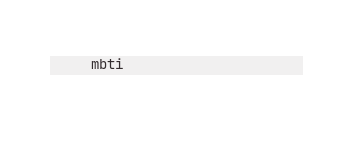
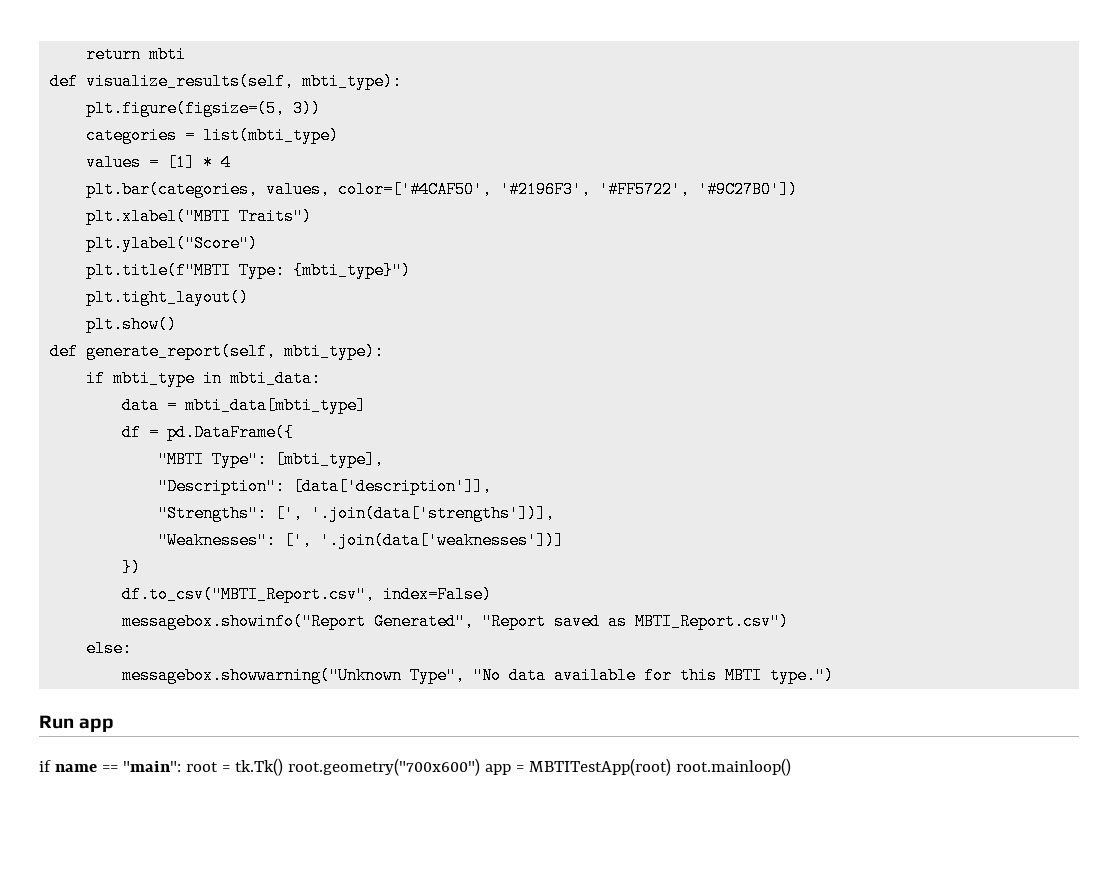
(90, 63) none -> [86,46,142,63] return
(123, 63) none -> [50,73,403,90] [86,100,322,117] [86,127,340,144] [86,154,232,171] [86,181,799,198] [86,208,313,225] [86,235,259,252] [86,262,412,279] [86,289,250,306] [86,316,178,333] [50,343,385,360] [86,370,322,387] [122,397,367,414] [122,424,295,441] [158,451,385,468] [158,478,493,495] [158,505,556,522] [158,532,565,549] [122,559,142,576] [122,586,493,603] [122,613,790,630] [86,640,133,657] [122,667,835,684] [39,715,115,732] [39,758,791,776] // def visualize_results(self, mbti_type): // plt.figure(figsize=(5, 3)) // categories = list(mbti_type) // values = [1] * 4 // plt.bar(categories, values, color=['#4CAF50', '#2196F3', '#FF5722', '#9C27B0']) // plt.xlabel("MBTI Traits") // plt.ylabel("Score") // plt.title(f"MBTI Type: {mbti_type}") // plt.tight_layout() // plt.show() // def generate_report(self, mbti_type): // if mbti_type in mbti_data: // data = mbti_data[mbti_type] // df = pd.DataFrame({ // "MBTI Type": [mbti_type], // "Description": [data['description']], // "Strengths": [', '.join(data['strengths'])], // "Weaknesses": [', '.join(data['weaknesses'])] // }) // df.to_csv("MBTI_Report.csv", index=False) // messagebox.showinfo("Report Generated", "Report saved as MBTI_Report.csv") // else: // messagebox.showwarning("Unknown Type", "No data available for this MBTI type.") // Run app // if name == "main": root = tk.Tk() root.geometry("700x600") app = MBTITestApp(root) root.mainloop()

